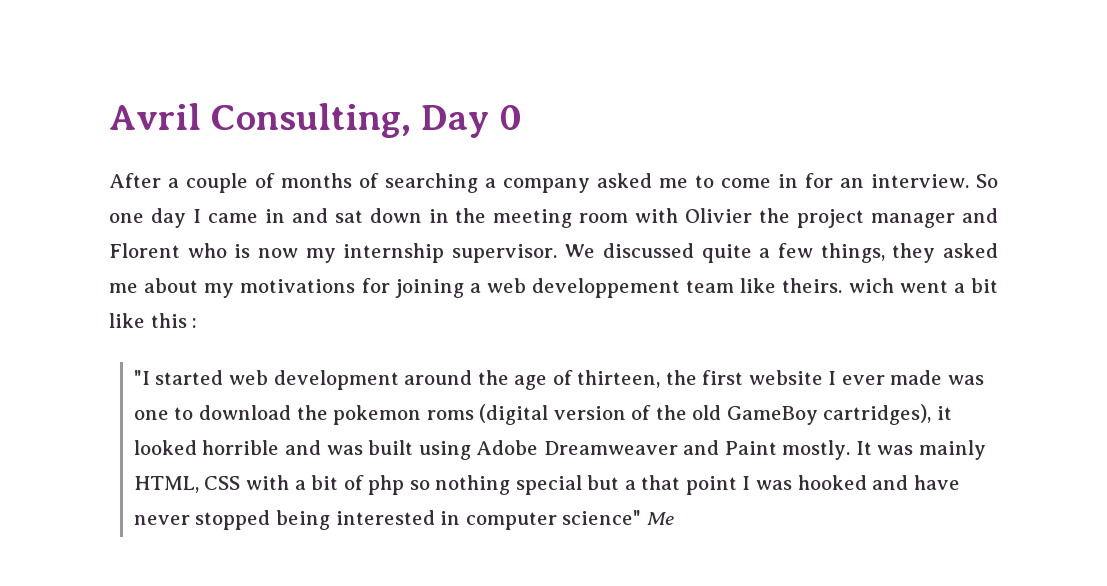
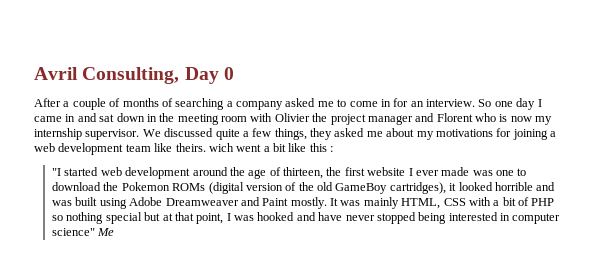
[532,278,681,298] developpement -> [58,143,124,155] development
[333,405,474,425] pokemon roms -> [121,182,206,191] Pokemon ROMs
[368,475,405,495] php -> [531,198,555,206] PHP
[624,475,737,495] a that point -> [162,212,224,224] at that point,

